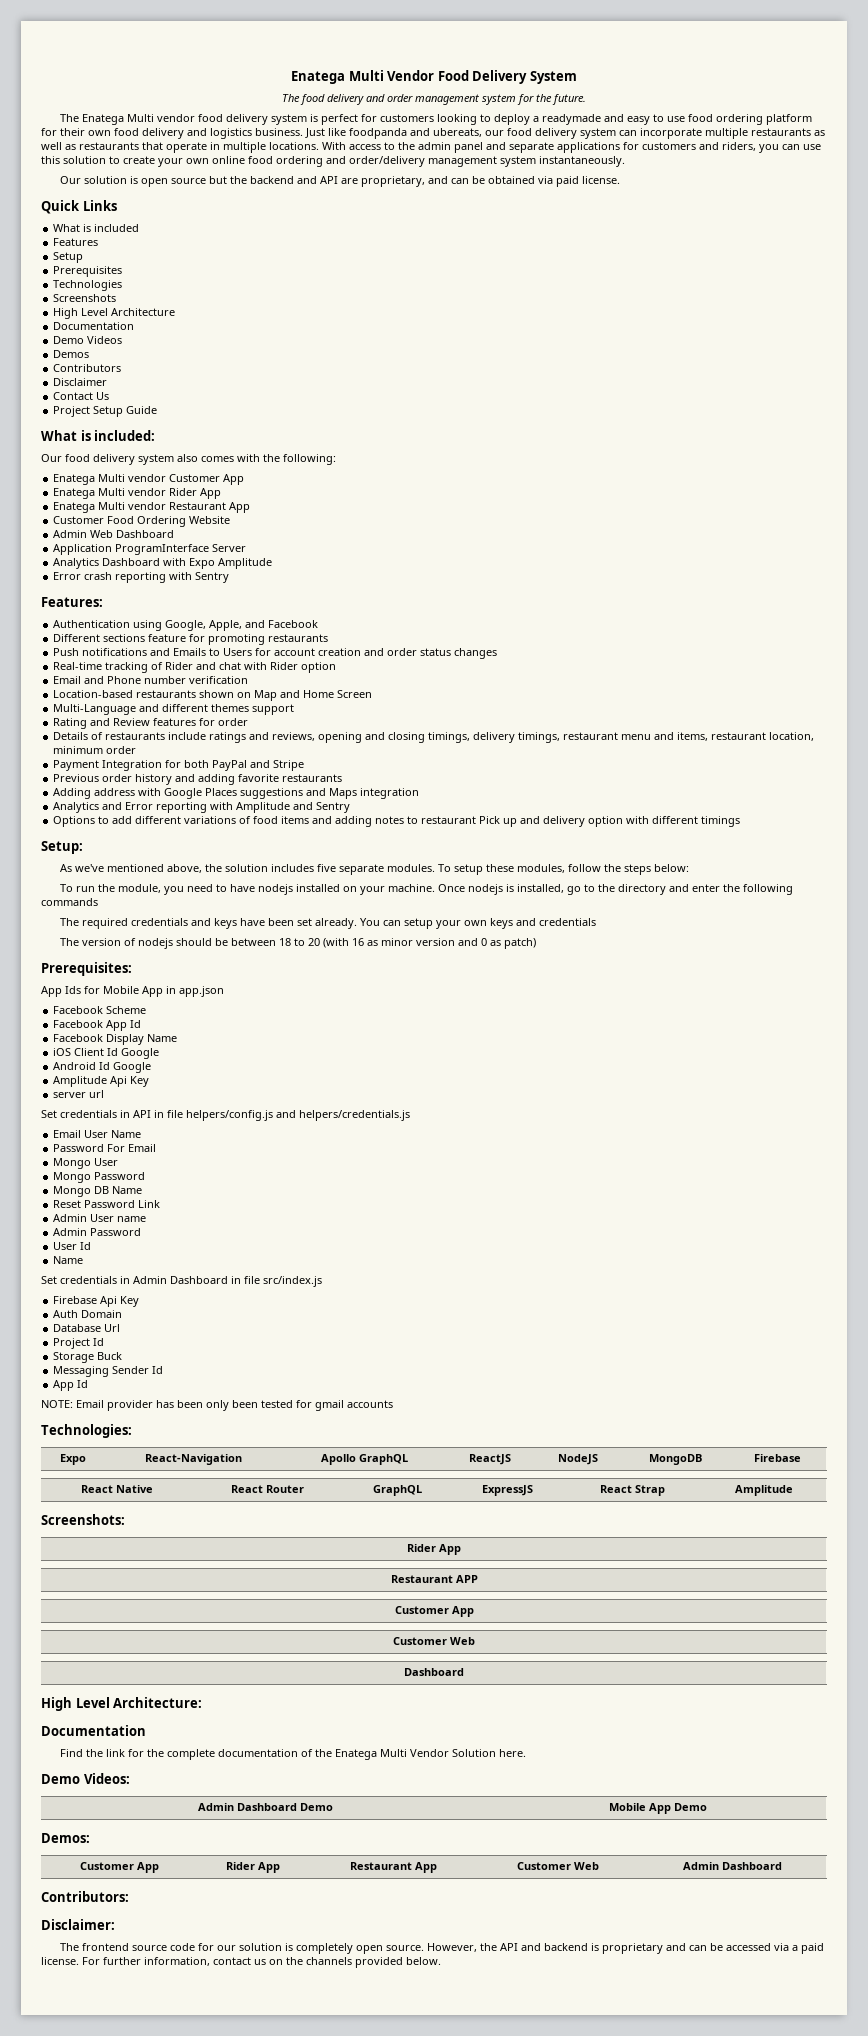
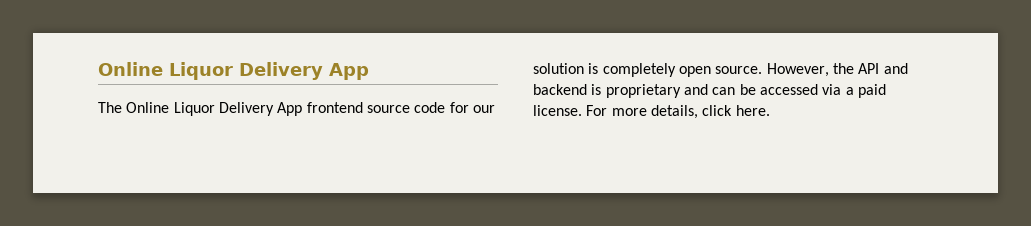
[291,70,577,84] [282,94,586,105] [60,114,813,125] [41,128,825,139] [41,142,821,153] [41,156,625,167] [60,176,621,187] [41,200,117,214] [53,224,140,232] [53,238,99,246] [53,252,84,263] [53,266,123,277] [53,280,123,291] [53,294,117,302] [53,308,176,319] [53,322,135,330] [53,336,123,344] [53,350,90,358] [53,364,122,372] [53,378,108,386] [53,392,110,400] [53,406,158,417] [41,430,156,441] [41,454,336,465] [53,474,245,485] [53,488,222,499] [53,502,251,513] [53,516,231,527] [53,530,175,538] [53,544,247,555] [53,558,273,569] [53,572,230,583] [41,597,103,607] [53,620,319,631] [53,634,329,645] [53,648,498,659] [53,662,337,673] [53,676,249,684] [53,690,373,701] [53,704,295,715] [53,718,249,729] [53,732,815,743] [53,746,137,754] [53,760,305,771] [53,774,343,785] [53,788,420,799] [53,802,351,813] [53,816,741,827] [41,841,83,854] [60,864,690,875] [60,884,794,895] [41,898,98,906] [60,918,597,929] [60,938,537,949] [41,962,132,976] [41,986,224,997] [53,1006,147,1014] [53,1020,142,1031] [53,1034,178,1045] [53,1048,160,1059] [53,1062,152,1073] [53,1076,150,1087] [53,1090,105,1098] [41,1110,410,1121] [53,1130,142,1138] [53,1144,157,1152] [53,1158,119,1169] [53,1172,146,1183] [53,1186,143,1197] [53,1200,161,1208] [53,1214,147,1222] [53,1228,142,1236] [53,1242,92,1250] [53,1256,84,1264] [41,1276,322,1287] [53,1296,140,1307] [53,1310,123,1318] [53,1324,121,1332] [53,1338,105,1349] [53,1352,123,1363] [53,1366,164,1377] [53,1380,89,1391] [41,1400,393,1411] [41,1424,132,1438] [60,1454,86,1465] [145,1454,242,1465] [320,1454,408,1465] [469,1454,511,1465] [558,1454,598,1465] [648,1454,702,1465] [754,1454,801,1462] [80,1485,153,1493] [230,1485,304,1493] [372,1485,422,1496] [482,1485,533,1496] [600,1485,665,1496] [735,1485,793,1496] [41,1514,125,1525] [407,1544,461,1555] [390,1575,478,1583] [394,1606,474,1617] [393,1637,475,1645] [404,1668,464,1676] [41,1697,203,1711] [41,1725,146,1736] [60,1749,527,1760] [41,1773,130,1784] [197,1803,333,1811] [608,1803,707,1814] [41,1833,90,1843] [79,1862,159,1873] [226,1862,280,1873] [350,1862,437,1873] [516,1862,599,1870] [682,1862,782,1870] [41,1891,129,1902] [41,1919,115,1930] [60,1943,80,1951] Enatega Multi Vendor Food Delivery System // The food delivery and order management system for the future. // The Enatega Multi vendor food delivery system is perfect for customers looking to deploy a readymade and easy to use food ordering platform for their own food delivery and logistics business. Just like foodpanda and ubereats, our food delivery system can incorporate multiple restaurants as well as restaurants that operate in multiple locations. With access to the admin panel and separate applications for customers and riders, you can use this solution to create your own online food ordering and order/delivery management system instantaneously. // Our solution is open source but the backend and API are proprietary, and can be obtained via paid license. // Quick Links // What is included // Features // Setup // Prerequisites // Technologies // Screenshots // High Level Architecture // Documentation // Demo Videos // Demos // Contributors // Disclaimer // Contact Us // Project Setup Guide // What is included: // Our food delivery system also comes with the following: // Enatega Multi vendor Customer App // Enatega Multi vendor Rider App // Enatega Multi vendor Restaurant App // Customer Food Ordering Website // Admin Web Dashboard // Application ProgramInterface Server // Analytics Dashboard with Expo Amplitude // Error crash reporting with Sentry // Features: // Authentication using Google, Apple, and Facebook // Different sections feature for promoting restaurants // Push notifications and Emails to Users for account creation and order status changes // Real-time tracking of Rider and chat with Rider option // Email and Phone number verification // Location-based restaurants shown on Map and Home Screen // Multi-Language and different themes support // Rating and Review features for order // Details of restaurants include ratings and reviews, opening and closing timings, delivery timings, restaurant menu and items, restaurant location, minimum order // Payment Integration for both PayPal and Stripe // Previous order history and adding favorite restaurants // Adding address with Google Places suggestions and Maps integration // Analytics and Error reporting with Amplitude and Sentry // Options to add different variations of food items and adding notes to restaurant Pick up and delivery option with different timings // Setup: // As we've mentioned above, the solution includes five separate modules. To setup these modules, follow the steps below: // To run the module, you need to have nodejs installed on your machine. Once nodejs is installed, go to the directory and enter the following commands // The required credentials and keys have been set already. You can setup your own keys and credentials // The version of nodejs should be between 18 to 20 (with 16 as minor version and 0 as patch) // Prerequisites: // App Ids for Mobile App in app.json // Facebook Scheme // Facebook App Id // Facebook Display Name // iOS Client Id Google // Android Id Google // Amplitude Api Key // server url // Set credentials in API in file helpers/config.js and helpers/credentials.js // Email User Name // Password For Email // Mongo User // Mongo Password // Mongo DB Name // Reset Password Link // Admin User name // Admin Password // User Id // Name // Set credentials in Admin Dashboard in file src/index.js // Firebase Api Key // Auth Domain // Database Url // Project Id // Storage Buck // Messaging Sender Id // App Id // NOTE: Email provider has been only been tested for gmail accounts // Technologies: // Expo | React-Navigation | Apollo GraphQL | ReactJS | NodeJS | MongoDB | Firebase // React Native | React Router | GraphQL | ExpressJS | React Strap | Amplitude // Screenshots: // Rider App // Restaurant APP // Customer App // Customer Web // Dashboard // High Level Architecture: // Documentation // Find the link for the complete documentation of the Enatega Multi Vendor Solution here. // Demo Videos: // Admin Dashboard Demo | Mobile App Demo // Demos: // Customer App | Rider App | Restaurant App | Customer Web | Admin Dashboard // Contributors: // Disclaimer: // The -> [98,62,369,80] [98,102,303,116] Online Liquor Delivery App // The Online Liquor Delivery App
[103,1957,441,1968] further information, contact us on the channels provided below. -> [611,105,770,119] more details, click here.

